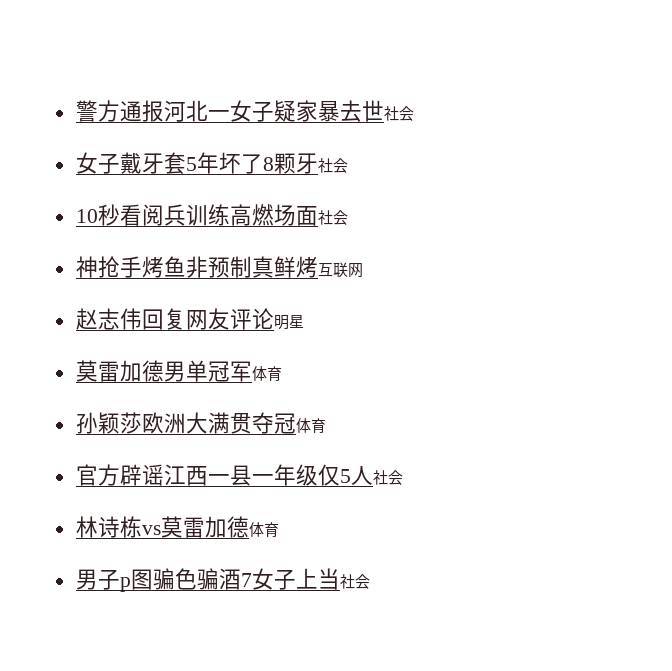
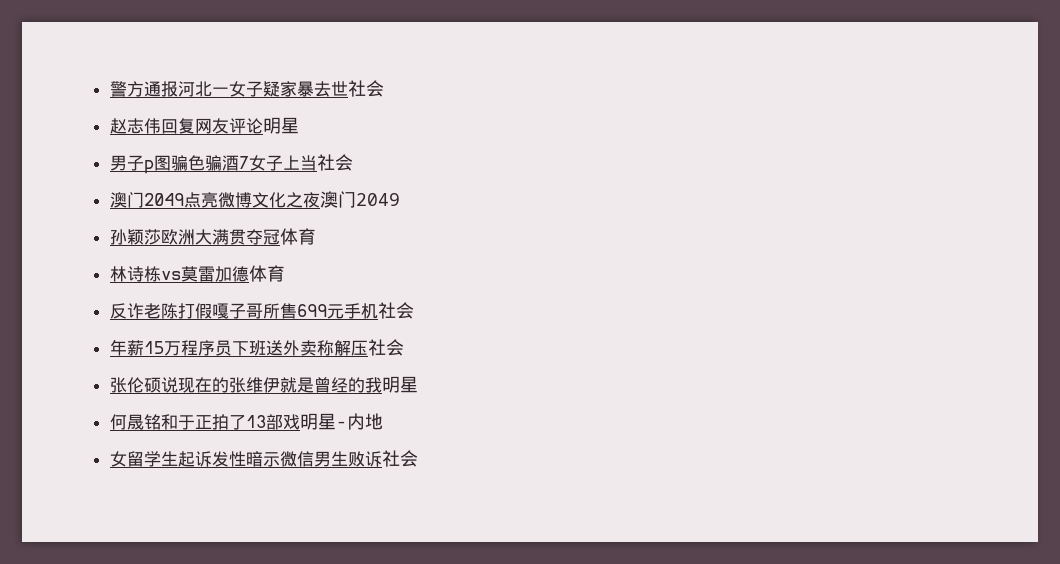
[75,152,348,174] [75,204,348,226] [75,256,363,278] // 女子戴牙套5年坏了8颗牙社会 // 10秒看阅兵训练高燃场面社会 // 神抢手烤鱼非预制真鲜烤互联网 -> (384, 88) none
[75,360,282,382] [75,412,326,434] [75,464,403,486] [75,516,279,538] // 莫雷加德男单冠军体育 // 孙颖莎欧洲大满贯夺冠体育 // 官方辟谣江西一县一年级仅5人社会 // 林诗栋vs莫雷加德体育 -> (299, 125) none
(370, 581) none -> [109,191,400,208] [109,228,316,245] [109,265,285,282] [109,302,414,319] [109,339,404,356] [109,376,418,393] [109,413,383,430] [109,450,418,467] // 澳门2049点亮微博文化之夜澳门2049 // 孙颖莎欧洲大满贯夺冠体育 // 林诗栋vs莫雷加德体育 // 反诈老陈打假嘎子哥所售699元手机社会 // 年薪15万程序员下班送外卖称解压社会 // 张伦硕说现在的张维伊就是曾经的我明星 // 何晟铭和于正拍了13部戏明星-内地 // 女留学生起诉发性暗示微信男生败诉社会

